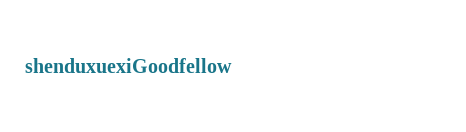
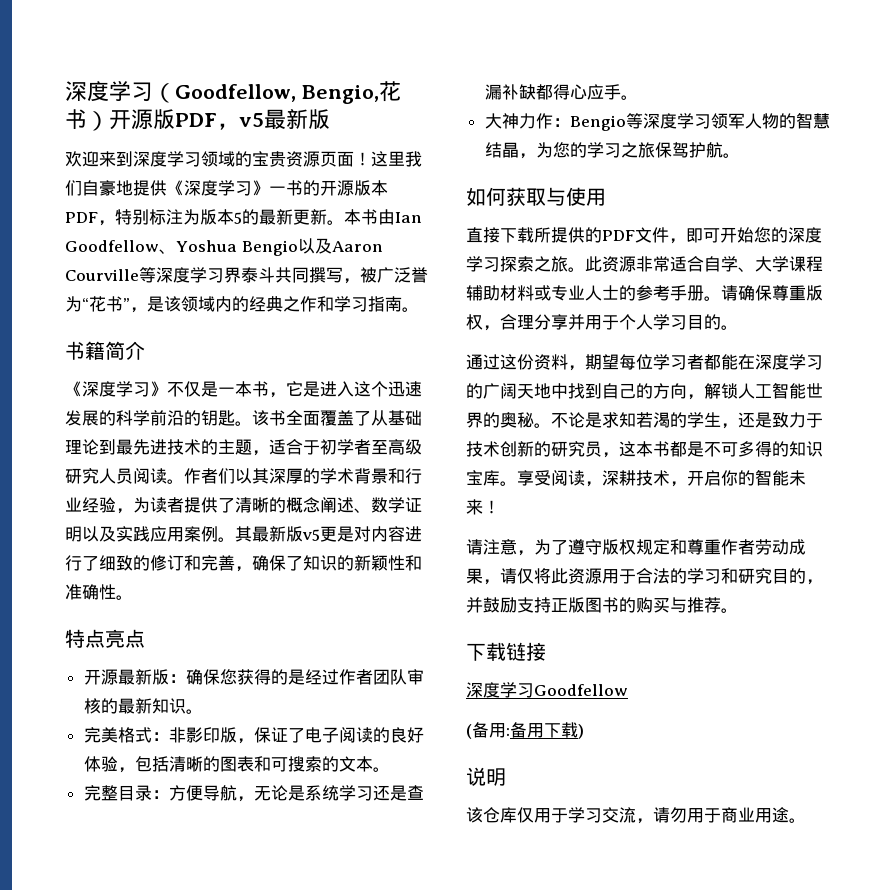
[25,58,232,73] shenduxuexiGoodfellow -> [65,81,401,104] [65,109,330,131] [65,151,422,167] [65,180,388,196] [65,209,422,226] [65,238,383,256] [65,267,428,284] [65,296,419,313] [65,341,145,360] [65,381,422,398] [65,410,422,426] [65,439,422,456] [65,468,422,484] [65,497,422,514] [65,526,422,542] [65,555,422,572] [65,584,133,600] [65,629,145,648] [83,669,424,685] [83,698,203,714] [83,727,424,744] [83,756,390,773] [83,785,424,802] [484,84,638,100] [484,112,830,131] [484,142,740,159] [466,187,606,206] [466,227,822,244] [466,256,823,272] [466,285,823,301] [466,314,738,331] [466,354,823,371] [466,382,823,400] [466,412,823,429] [466,441,823,458] [466,469,806,487] [466,499,500,515] [466,539,806,556] [466,568,823,585] [466,597,738,613] [466,642,546,661] [466,682,628,698] [466,722,584,739] [466,767,506,786] [466,807,806,824] 深度学习（Goodfellow, Bengio,花书）开源版PDF，v5最新版 // 欢迎来到深度学习领域的宝贵资源页面！这里我们自豪地提供《深度学习》一书的开源版本PDF，特别标注为版本5的最新更新。本书由Ian Goodfellow、Yoshua Bengio以及Aaron Courville等深度学习界泰斗共同撰写，被广泛誉为“花书”，是该领域内的经典之作和学习指南。 // 书籍简介 // 《深度学习》不仅是一本书，它是进入这个迅速发展的科学前沿的钥匙。该书全面覆盖了从基础理论到最先进技术的主题，适合于初学者至高级研究人员阅读。作者们以其深厚的学术背景和行业经验，为读者提供了清晰的概念阐述、数学证明以及实践应用案例。其最新版v5更是对内容进行了细致的修订和完善，确保了知识的新颖性和准确性。 // 特点亮点 // 开源最新版：确保您获得的是经过作者团队审核的最新知识。 // 完美格式：非影印版，保证了电子阅读的良好体验，包括清晰的图表和可搜索的文本。 // 完整目录：方便导航，无论是系统学习还是查漏补缺都得心应手。 // 大神力作：Bengio等深度学习领军人物的智慧结晶，为您的学习之旅保驾护航。 // 如何获取与使用 // 直接下载所提供的PDF文件，即可开始您的深度学习探索之旅。此资源非常适合自学、大学课程辅助材料或专业人士的参考手册。请确保尊重版权，合理分享并用于个人学习目的。 // 通过这份资料，期望每位学习者都能在深度学习的广阔天地中找到自己的方向，解锁人工智能世界的奥秘。不论是求知若渴的学生，还是致力于技术创新的研究员，这本书都是不可多得的知识宝库。享受阅读，深耕技术，开启你的智能未来！ // 请注意，为了遵守版权规定和尊重作者劳动成果，请仅将此资源用于合法的学习和研究目的，并鼓励支持正版图书的购买与推荐。 // 下载链接 // 深度学习Goodfellow // (备用:备用下载) // 说明 // 该仓库仅用于学习交流，请勿用于商业用途。

